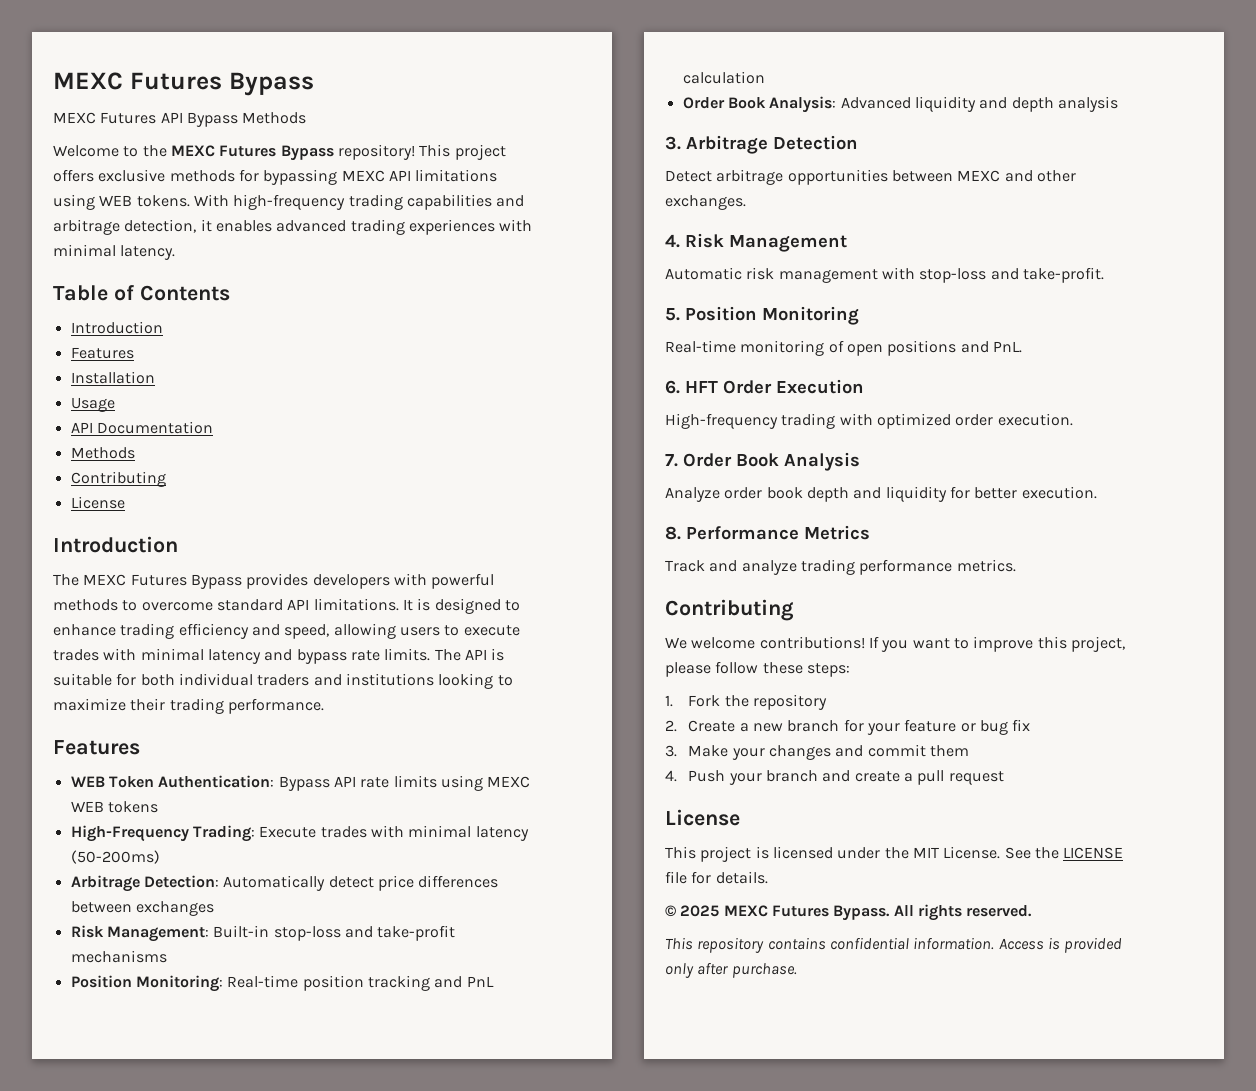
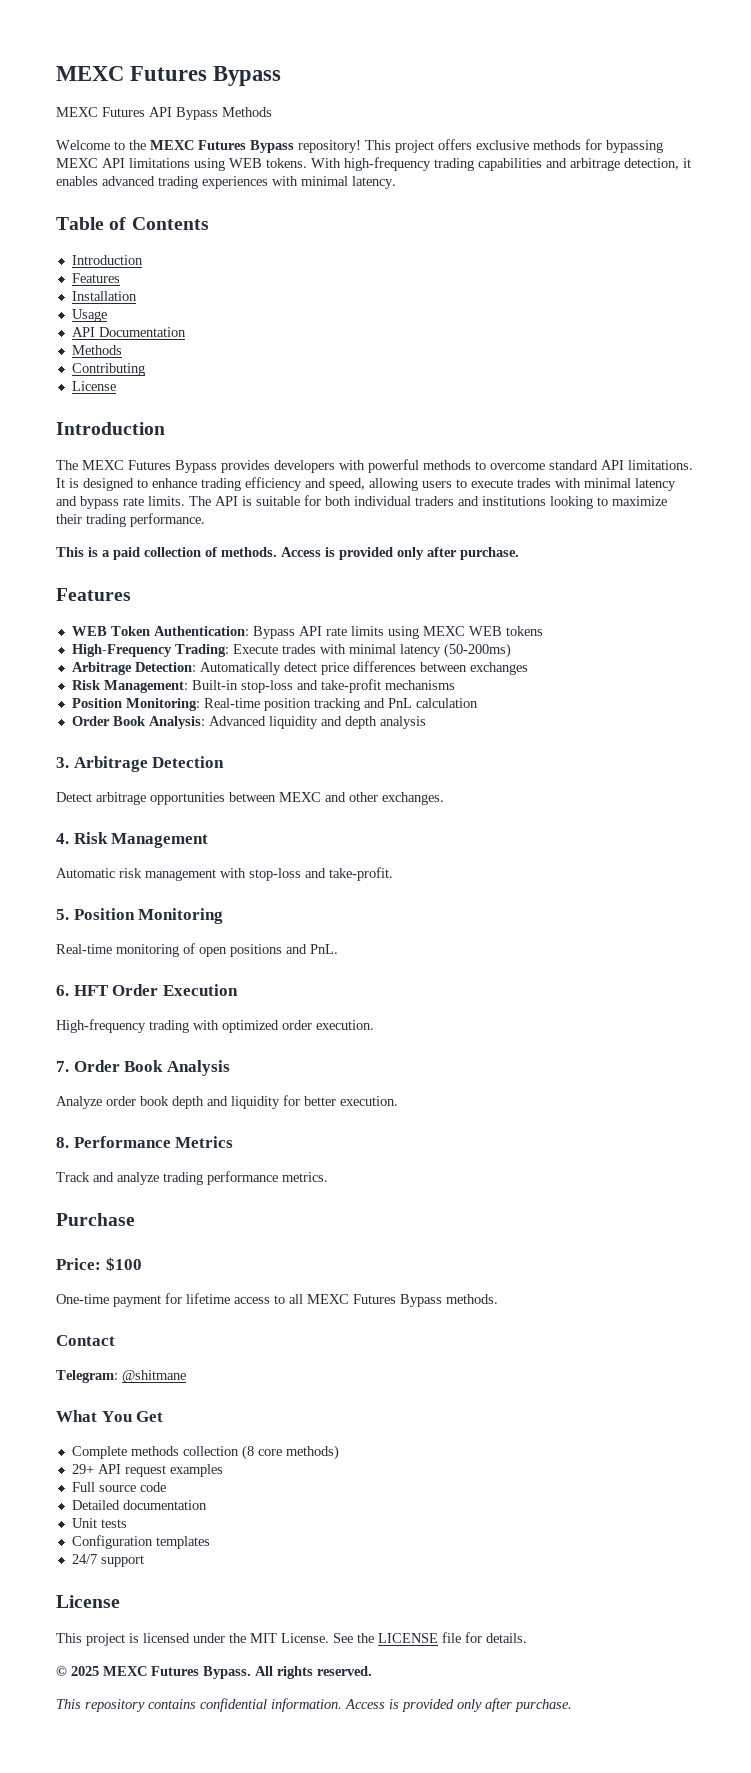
(324, 706) none -> [56,547,519,560] // This is a paid collection of methods. Access is provided only after purchase.
[665,599,794,621] [665,636,1125,652] [665,661,850,677] [665,694,828,710] [665,719,1031,735] [665,744,970,760] [665,770,1004,785] Contributing // We welcome contributions! If you want to improve this project, please follow these steps: // 1. Fork the repository // 2. Create a new branch for your feature or bug fix // 3. Make your changes and commit them // 4. Push your branch and create a pull request -> [56,1213,135,1226] [56,1257,142,1271] [56,1293,498,1307] [56,1335,115,1346] [56,1370,186,1383] [56,1410,164,1422] [71,1445,339,1460] [71,1464,223,1477] [71,1482,166,1492] [71,1500,207,1510] [71,1518,127,1528] [71,1535,210,1549] [71,1554,144,1567] Purchase // Price: $100 // One-time payment for lifetime access to all MEXC Futures Bypass methods. // Contact // Telegram: @shitmane // What You Get // Complete methods collection (8 core methods) // 29+ API request examples // Full source code // Detailed documentation // Unit tests // Configuration templates // 24/7 support

